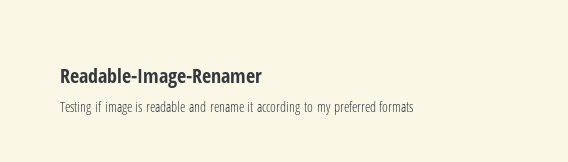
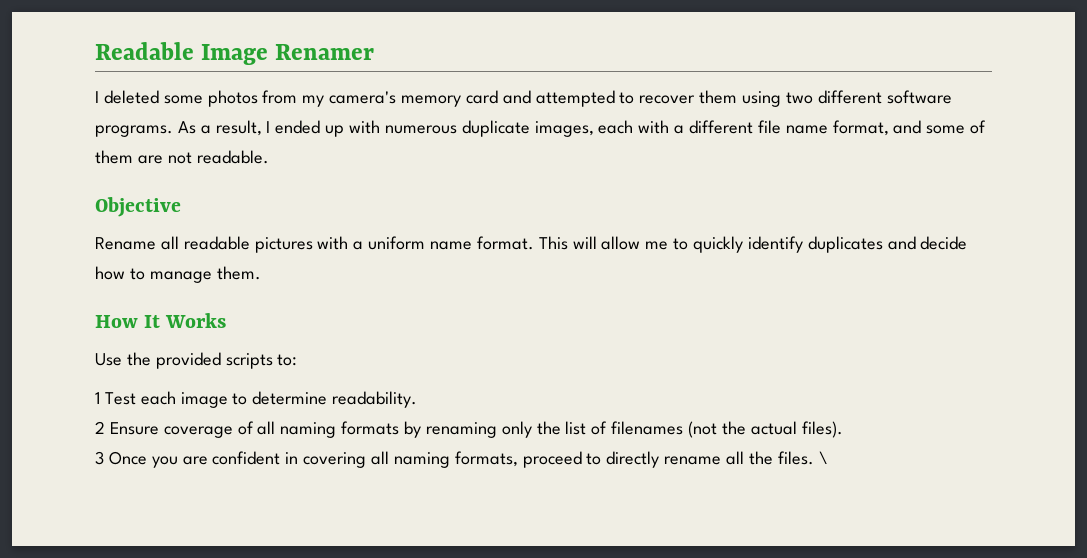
[60,68,262,88] [60,101,414,115] Readable-Image-Renamer // Testing if image is readable and rename it according to my preferred formats -> [95,42,375,65] [95,90,952,107] [95,120,987,137] [95,150,269,164] [95,197,181,217] [95,236,968,253] [95,266,261,283] [95,313,227,328] [95,352,298,369] [95,391,418,408] [95,421,843,438] [95,451,828,468] Readable Image Renamer // I deleted some photos from my camera's memory card and attempted to recover them using two different software programs. As a result, I ended up with numerous duplicate images, each with a different file name format, and some of them are not readable. // Objective // Rename all readable pictures with a uniform name format. This will allow me to quickly identify duplicates and decide how to manage them. // How It Works // Use the provided scripts to: // 1 Test each image to determine readability. // 2 Ensure coverage of all naming formats by renaming only the list of filenames (not the actual files). // 3 Once you are confident in covering all naming formats, proceed to directly rename all the files. \

